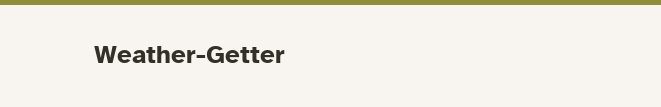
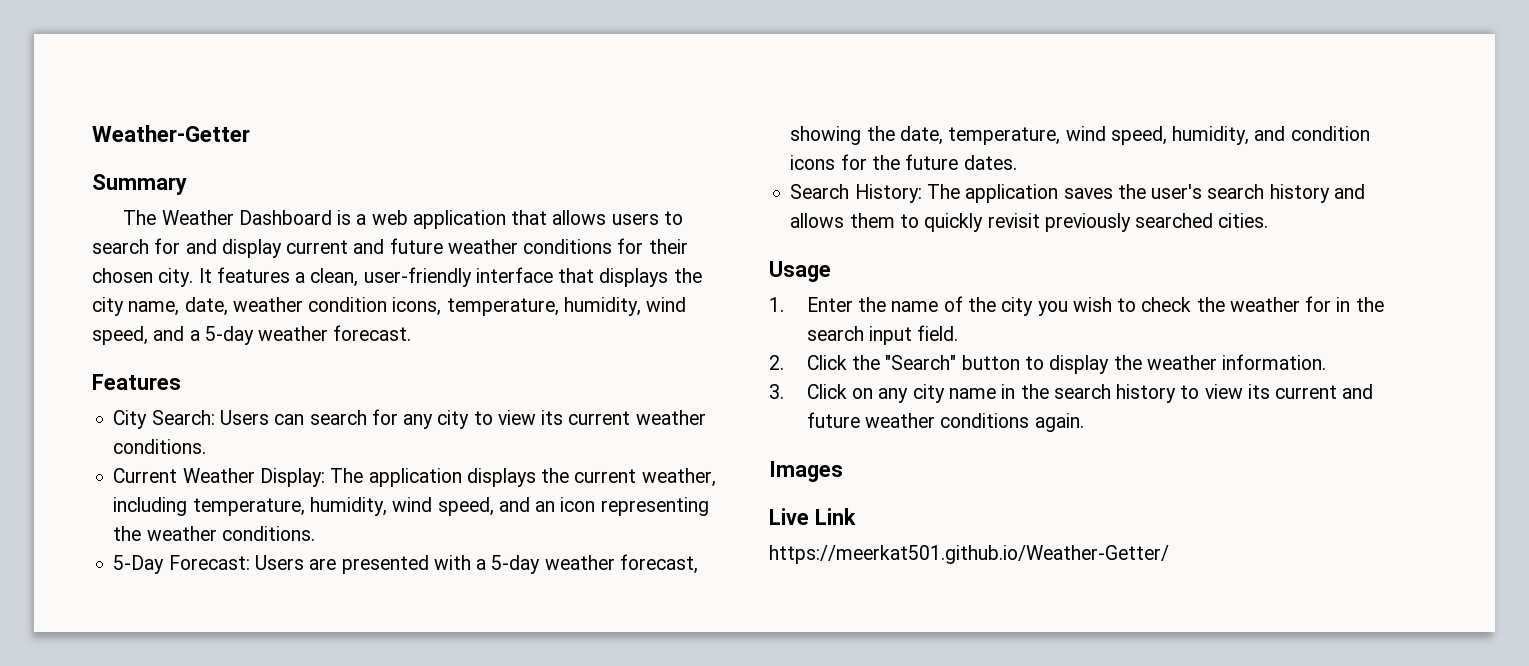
(285, 54) none -> [92,174,187,195] [123,210,683,229] [92,238,688,258] [92,267,702,287] [92,297,687,316] [92,325,412,345] [92,374,181,390] [113,409,706,429] [113,439,207,454] [113,468,716,487] [113,497,709,516] [113,526,315,541] [113,554,698,574] [790,126,1370,145] [790,154,1017,170] [790,184,1365,203] [790,213,1269,232] [769,261,831,282] [769,296,1384,316] [806,325,959,345] [769,354,1327,374] [769,384,1374,403] [806,412,1084,432] [769,461,843,482] [769,508,856,525] [769,545,1169,564] // Summary // The Weather Dashboard is a web application that allows users to search for and display current and future weather conditions for their chosen city. It features a clean, user-friendly interface that displays the city name, date, weather condition icons, temperature, humidity, wind speed, and a 5-day weather forecast. // Features // City Search: Users can search for any city to view its current weather conditions. // Current Weather Display: The application displays the current weather, including temperature, humidity, wind speed, and an icon representing the weather conditions. // 5-Day Forecast: Users are presented with a 5-day weather forecast, showing the date, temperature, wind speed, humidity, and condition icons for the future dates. // Search History: The application saves the user's search history and allows them to quickly revisit previously searched cities. // Usage // 1. Enter the name of the city you wish to check the weather for in the search input field. // 2. Click the "Search" button to display the weather information. // 3. Click on any city name in the search history to view its current and future weather conditions again. // Images // Live Link // https://meerkat501.github.io/Weather-Getter/

